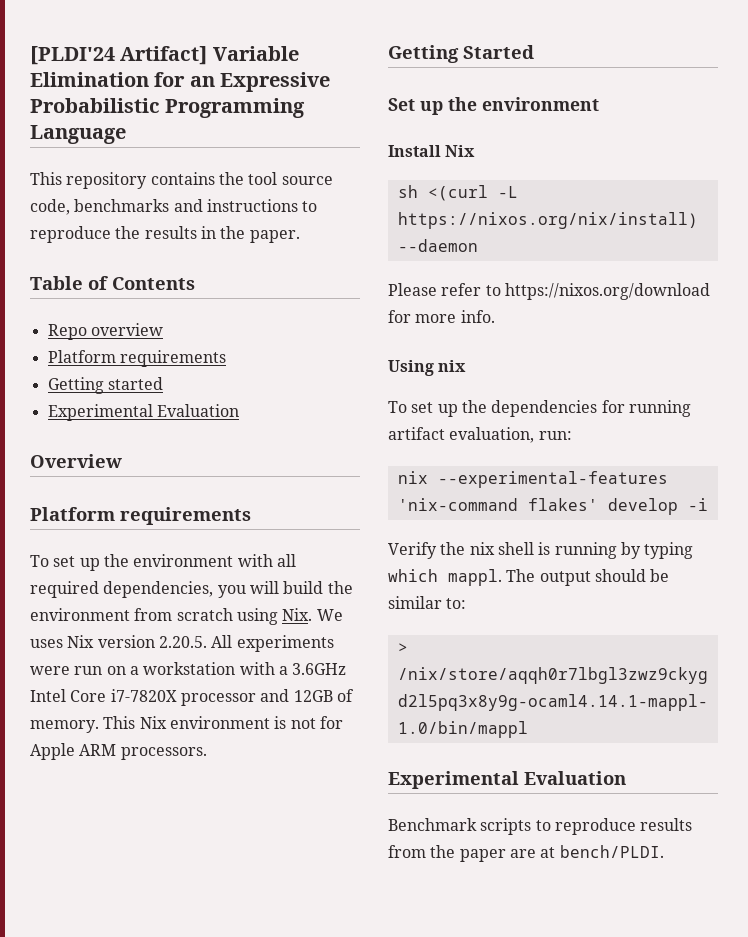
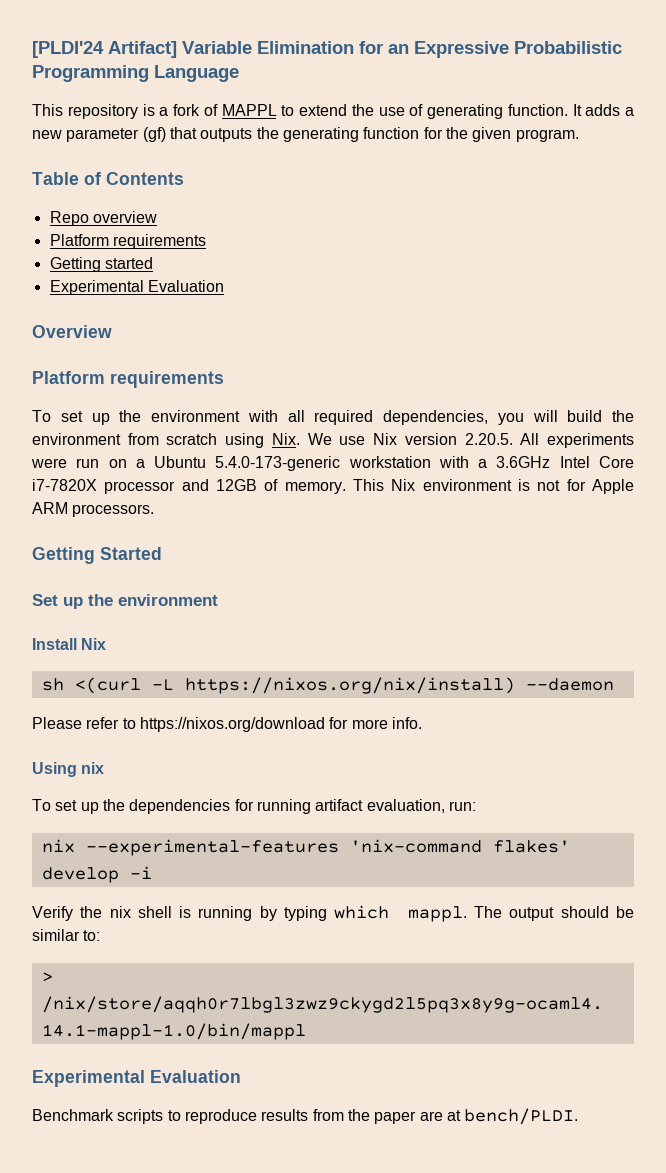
[150,172,333,185] [30,199,318,215] [30,226,300,243] contains the tool source code, benchmarks and instructions to reproduce the results in the paper. -> [142,104,634,119] [32,127,579,142] is a fork of MAPPL to extend the use of generating function. It adds a new parameter (gf) that outputs the generating function for the given program.
[30,639,63,648] uses -> [339,436,366,445] use
(139, 670) none -> [154,456,341,471] Ubuntu 5.4.0-173-generic

